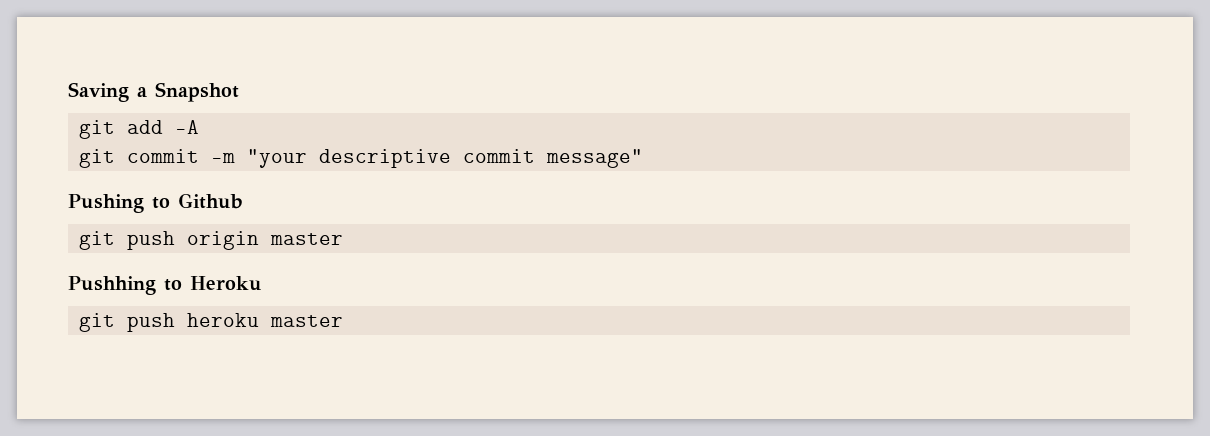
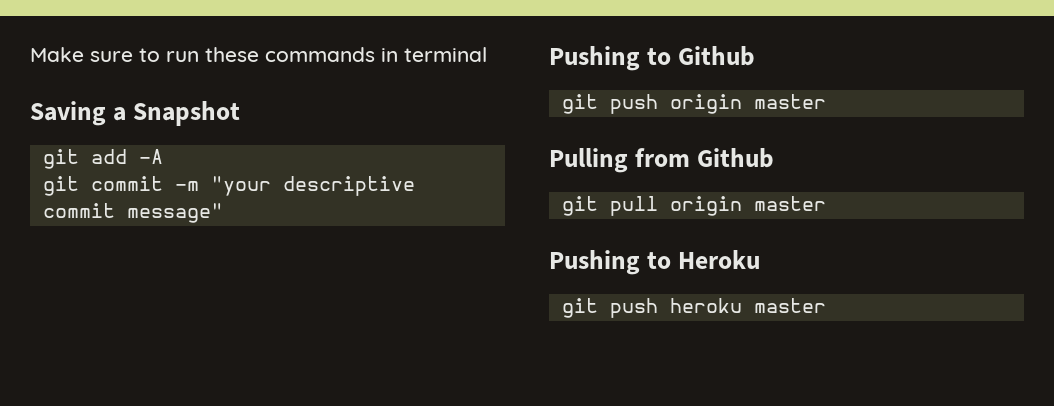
(68, 92) none -> [30,47,487,62] Make sure to run these commands in terminal //
[68,276,156,295] Pushhing -> [549,148,774,173] [561,196,826,216] [549,250,640,275] Pulling from Github // git pull origin master // Pushing

